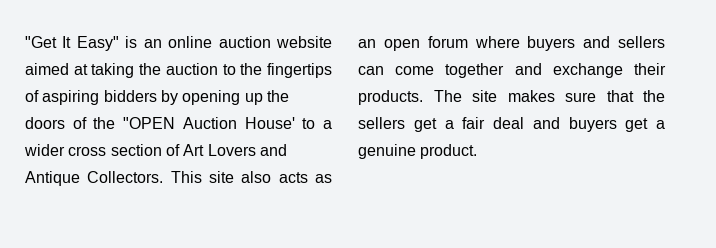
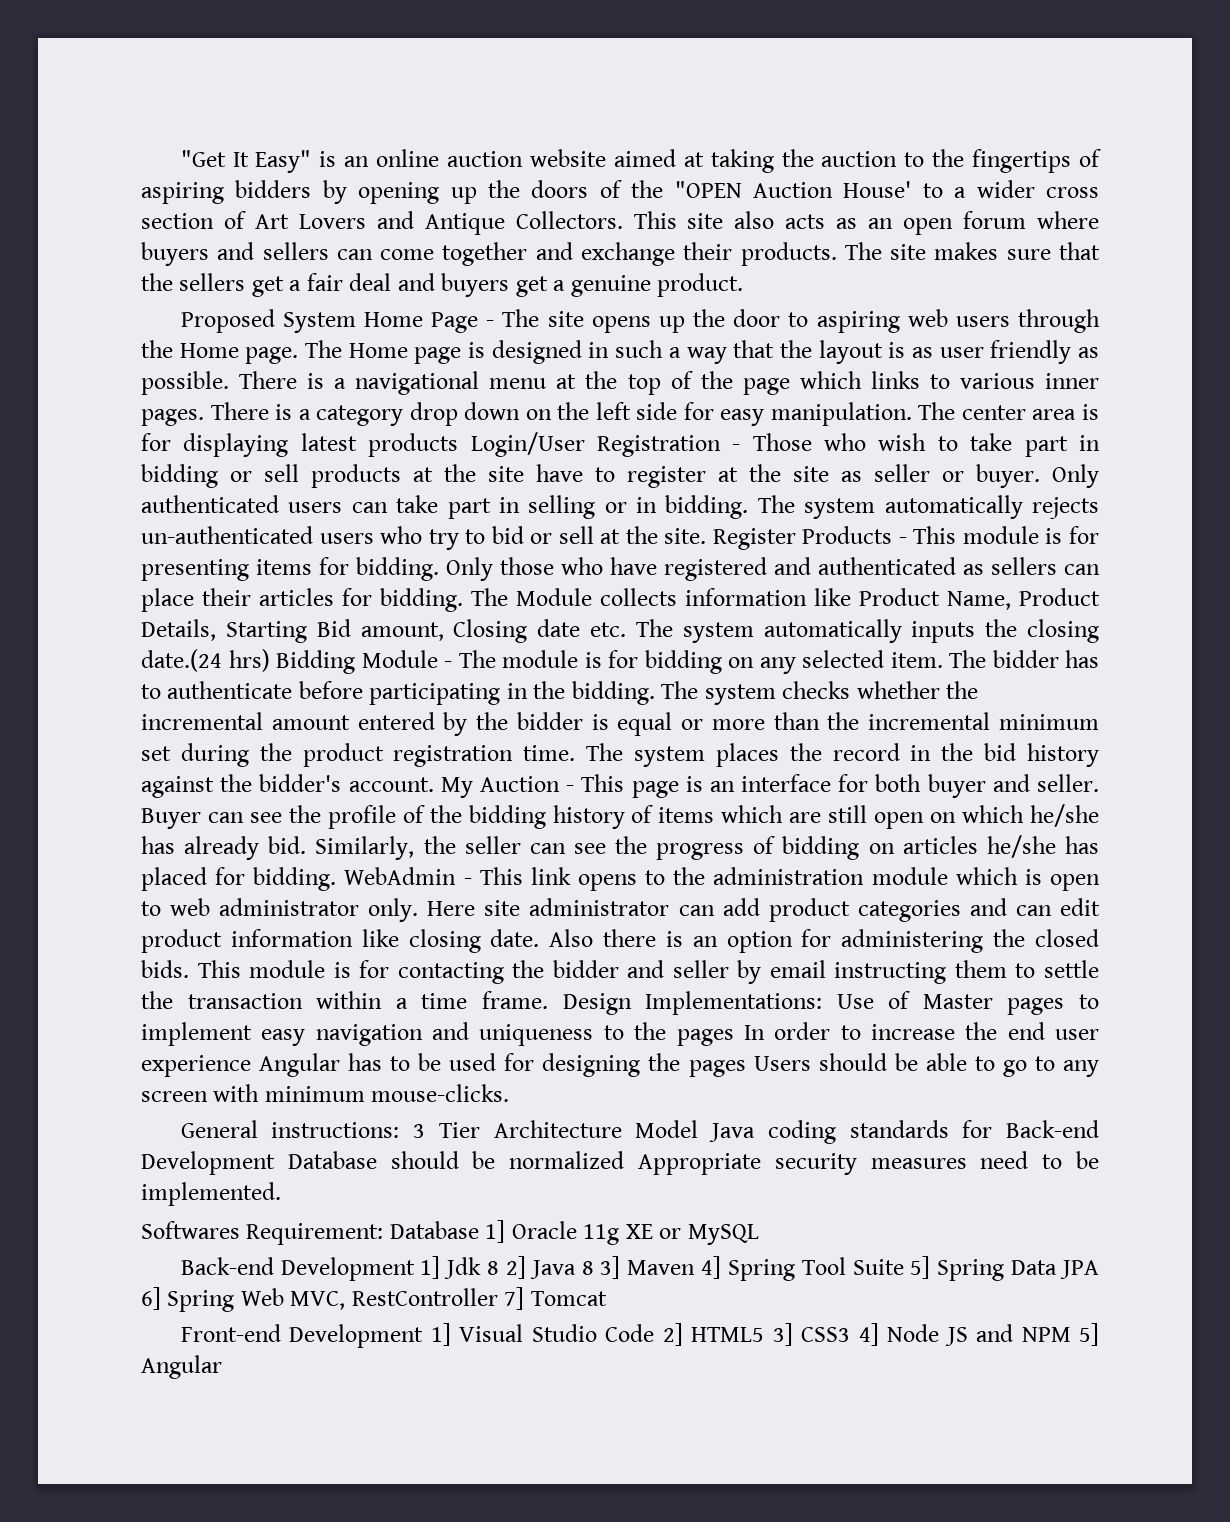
(478, 151) none -> [180,309,1100,333] [141,340,1100,364] [141,371,1099,395] [141,402,1099,426] [141,432,1100,457] [141,464,1099,488] [141,495,1099,519] [141,526,1099,550] [141,557,1100,581] [141,588,1100,612] [141,619,1099,643] [141,649,1099,674] [141,681,979,705] [141,712,1099,736] [141,743,1100,767] [141,774,1099,798] [141,804,1099,829] [141,835,1099,860] [141,867,1100,891] [141,898,1101,922] [141,929,1099,953] [141,960,1099,984] [141,991,1099,1015] [141,1022,1100,1046] [141,1053,1099,1077] [141,1084,510,1102] [180,1120,1100,1144] [141,1151,1099,1175] [141,1182,281,1206] [141,1220,759,1245] [180,1256,1099,1281] [141,1287,607,1312] [180,1323,1099,1348] [141,1355,222,1379] // Proposed System Home Page - The site opens up the door to aspiring web users through the Home page. The Home page is designed in such a way that the layout is as user friendly as possible. There is a navigational menu at the top of the page which links to various inner pages. There is a category drop down on the left side for easy manipulation. The center area is for displaying latest products Login/User Registration - Those who wish to take part in bidding or sell products at the site have to register at the site as seller or buyer. Only authenticated users can take part in selling or in bidding. The system automatically rejects un-authenticated users who try to bid or sell at the site. Register Products - This module is for presenting items for bidding. Only those who have registered and authenticated as sellers can place their articles for bidding. The Module collects information like Product Name, Product Details, Starting Bid amount, Closing date etc. The system automatically inputs the closing date.(24 hrs) Bidding Module - The module is for bidding on any selected item. The bidder has to authenticate before participating in the bidding. The system checks whether the incremental amount entered by the bidder is equal or more than the incremental minimum set during the product registration time. The system places the record in the bid history against the bidder's account. My Auction - This page is an interface for both buyer and seller. Buyer can see the profile of the bidding history of items which are still open on which he/she has already bid. Similarly, the seller can see the progress of bidding on articles he/she has placed for bidding. WebAdmin - This link opens to the administration module which is open to web administrator only. Here site administrator can add product categories and can edit product information like closing date. Also there is an option for administering the closed bids. This module is for contacting the bidder and seller by email instructing them to settle the transaction within a time frame. Design Implementations: Use of Master pages to implement easy navigation and uniqueness to the pages In order to increase the end user experience Angular has to be used for designing the pages Users should be able to go to any screen with minimum mouse-clicks. // General instructions: 3 Tier Architecture Model Java coding standards for Back-end Development Database should be normalized Appropriate security measures need to be implemented. // Softwares Requirement: Database 1] Oracle 11g XE or MySQL // Back-end Development 1] Jdk 8 2] Java 8 3] Maven 4] Spring Tool Suite 5] Spring Data JPA 6] Spring Web MVC, RestController 7] Tomcat // Front-end Development 1] Visual Studio Code 2] HTML5 3] CSS3 4] Node JS and NPM 5] Angular

